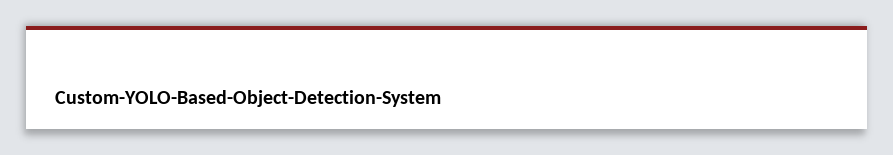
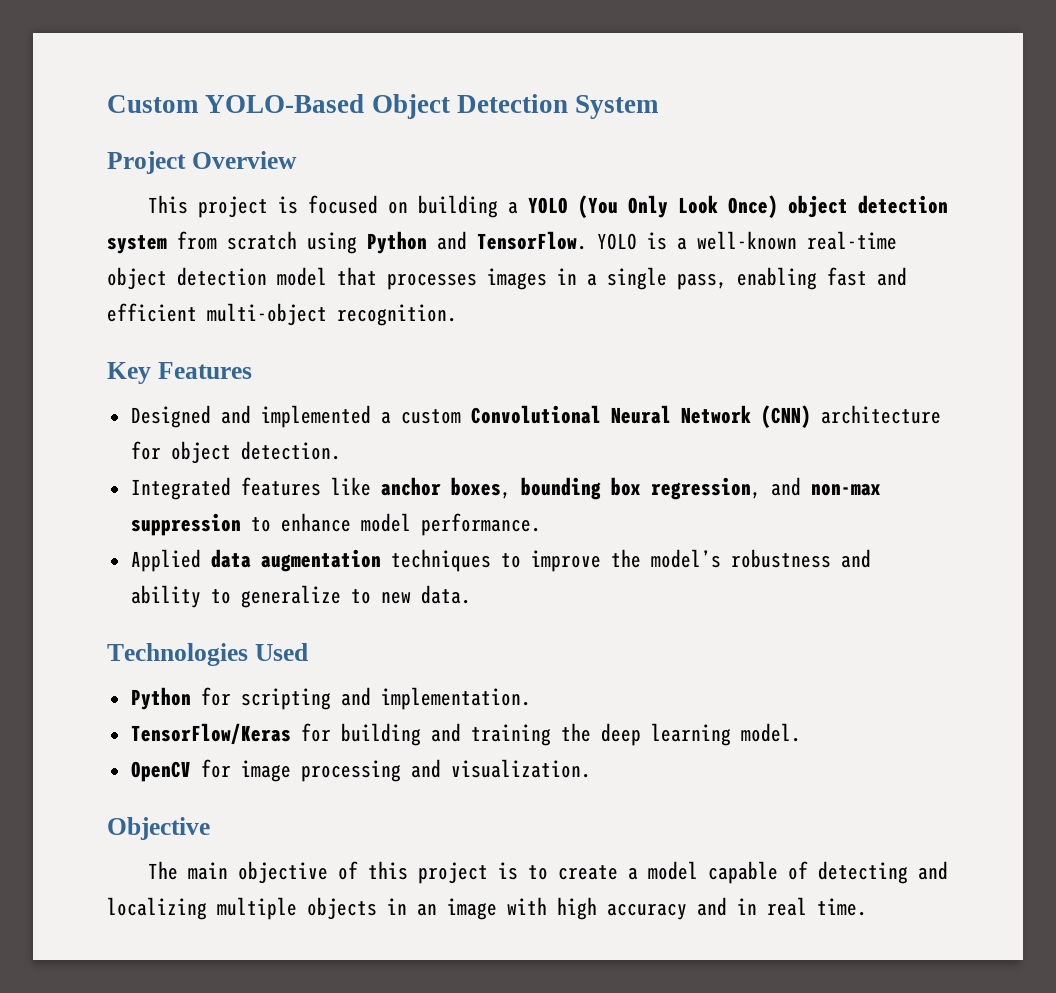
[55,90,441,107] Custom-YOLO-Based-Object-Detection-System -> [107,94,660,119] [107,151,297,174] [147,195,948,218] [107,231,897,254] [107,267,907,290] [107,303,457,326] [107,362,252,384] [130,405,941,428] [130,441,341,464] [130,477,881,500] [130,513,541,536] [130,549,871,572] [130,585,471,608] [107,643,308,666] [130,687,531,710] [130,723,801,746] [130,759,591,782] [107,817,210,840] [147,861,948,884] [107,897,867,920] Custom YOLO-Based Object Detection System // Project Overview // This project is focused on building a YOLO (You Only Look Once) object detection system from scratch using Python and TensorFlow. YOLO is a well-known real-time object detection model that processes images in a single pass, enabling fast and efficient multi-object recognition. // Key Features // Designed and implemented a custom Convolutional Neural Network (CNN) architecture for object detection. // Integrated features like anchor boxes, bounding box regression, and non-max suppression to enhance model performance. // Applied data augmentation techniques to improve the model’s robustness and ability to generalize to new data. // Technologies Used // Python for scripting and implementation. // TensorFlow/Keras for building and training the deep learning model. // OpenCV for image processing and visualization. // Objective // The main objective of this project is to create a model capable of detecting and localizing multiple objects in an image with high accuracy and in real time.

